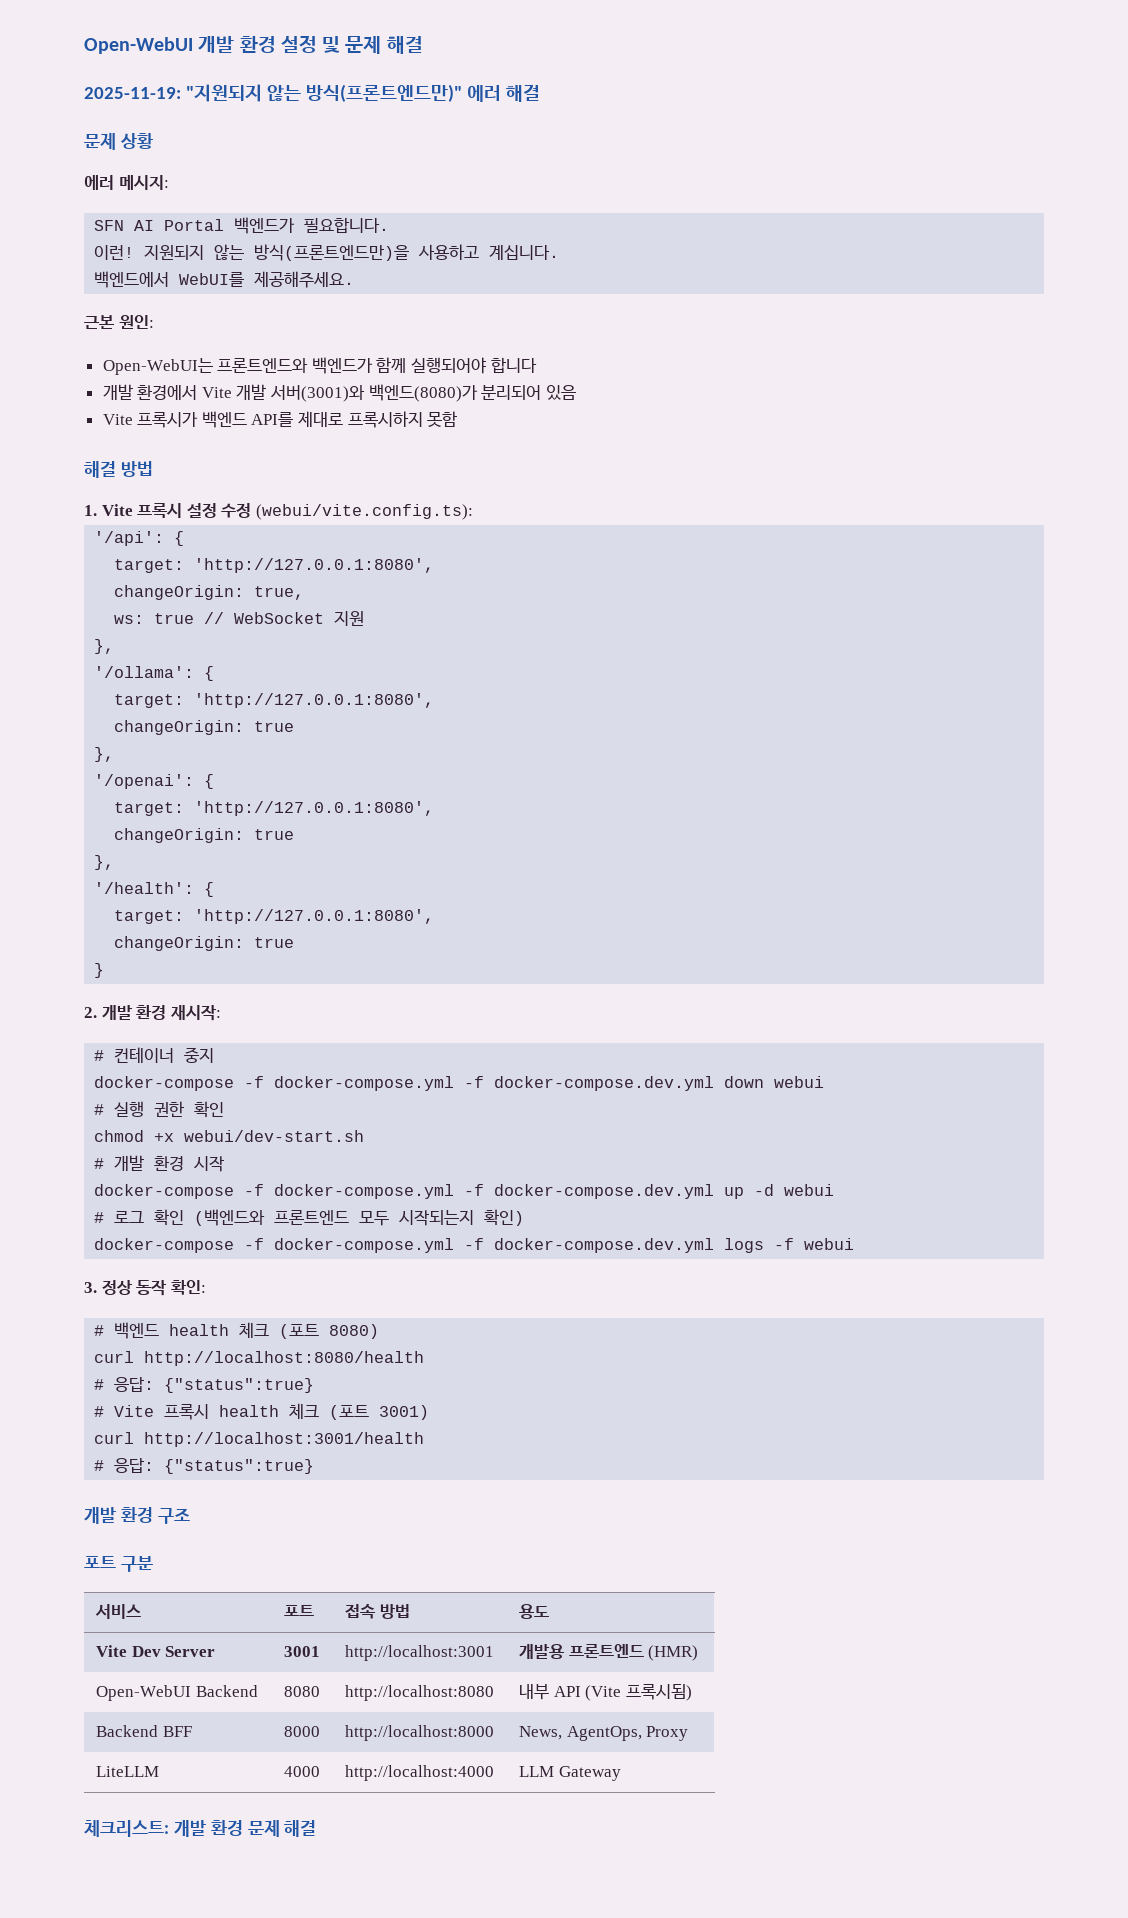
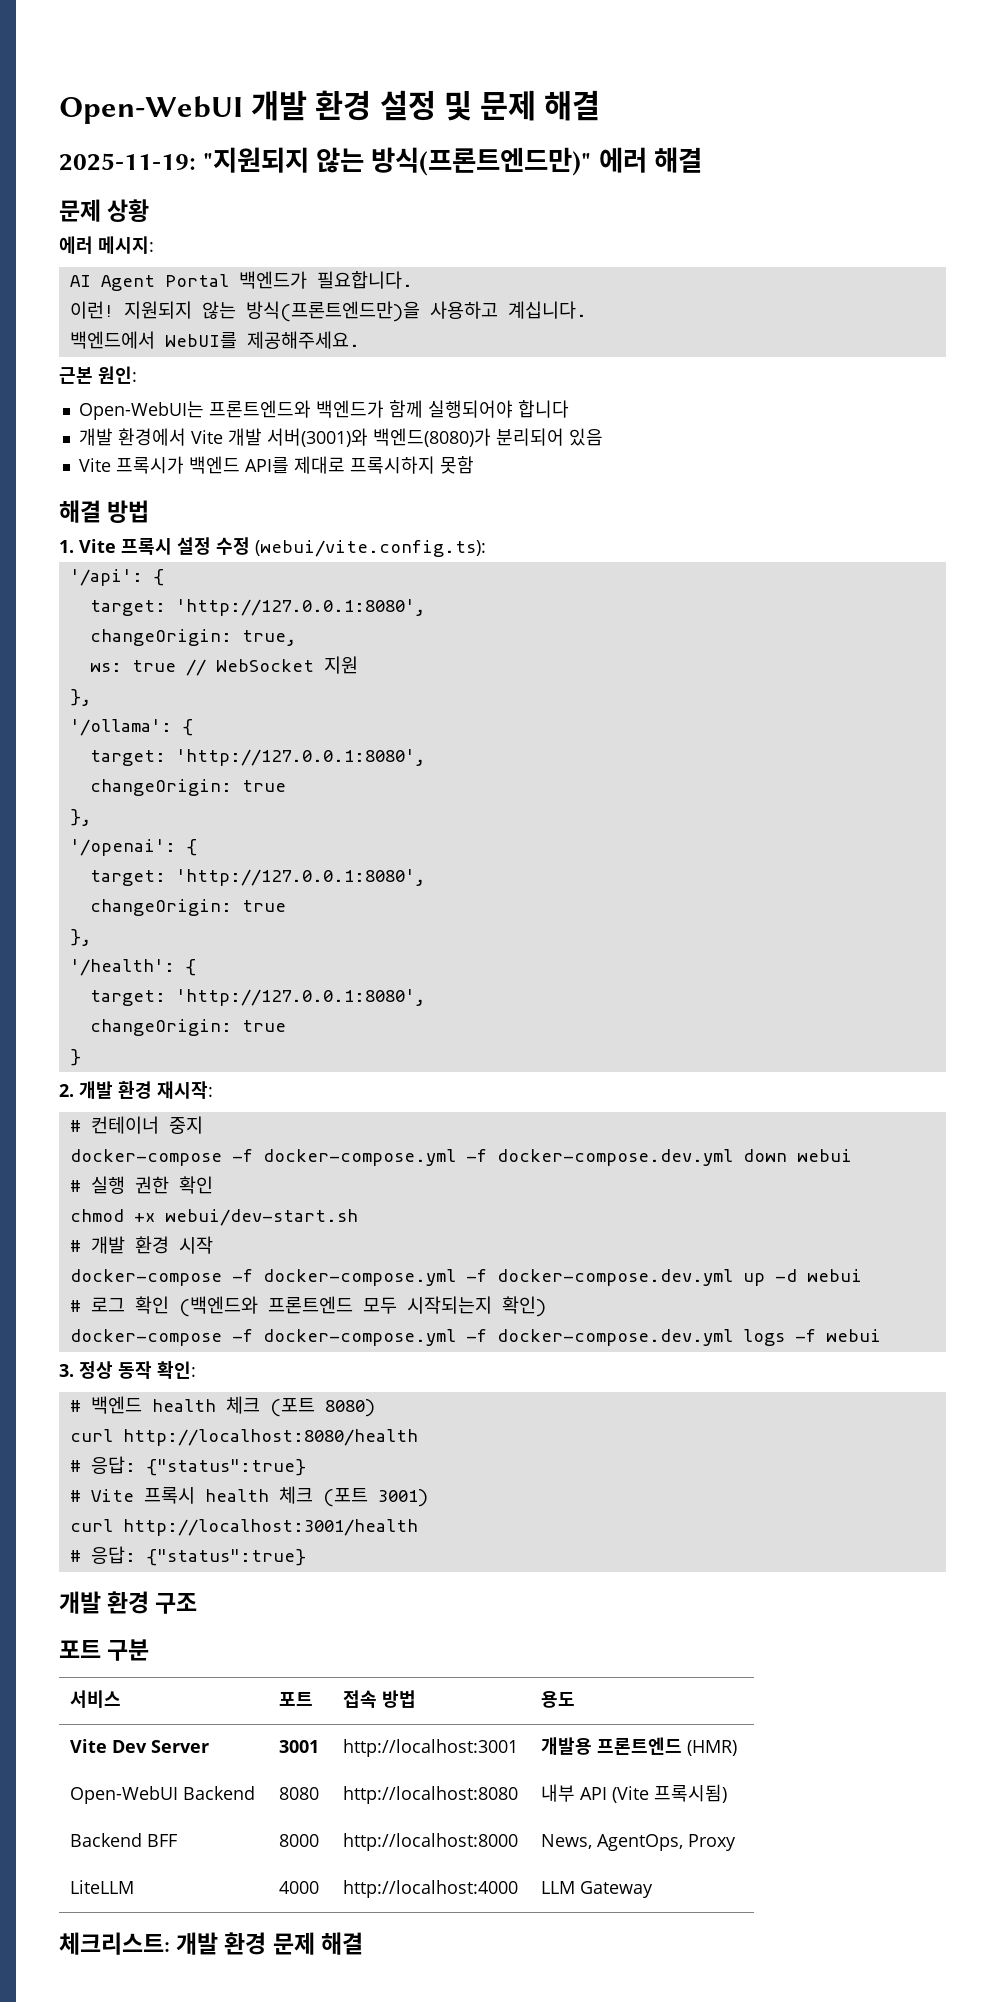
[94,220,155,231] SFN AI -> [69,275,155,291] AI Agent

